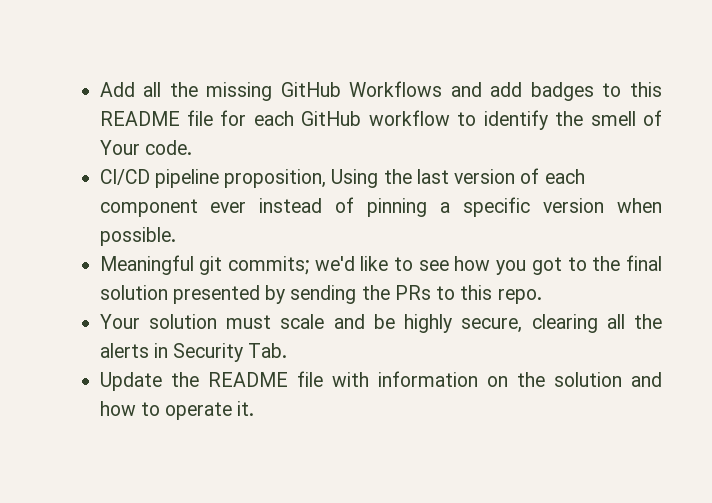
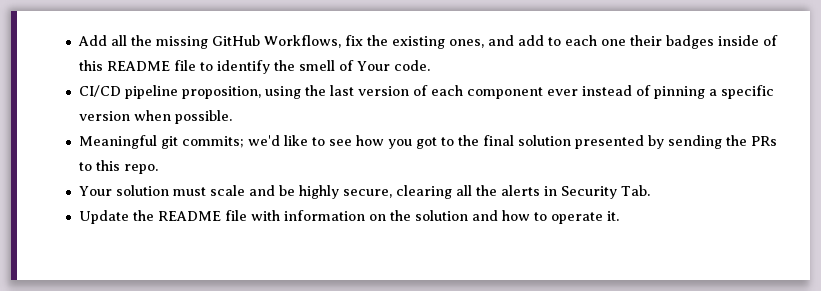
[349,81,662,101] [99,110,450,126] Workflows and add badges to this README file for each GitHub workflow -> [264,35,779,49] [79,60,197,71] Workflows, fix the existing ones, and add to each one their badges inside of this README file
[331,169,379,188] Using -> [265,86,302,99] using

